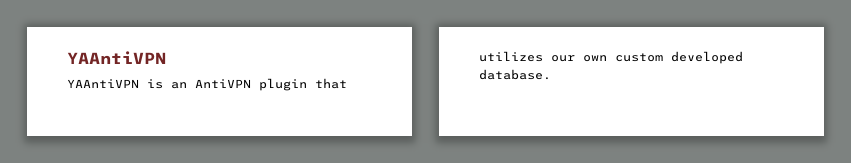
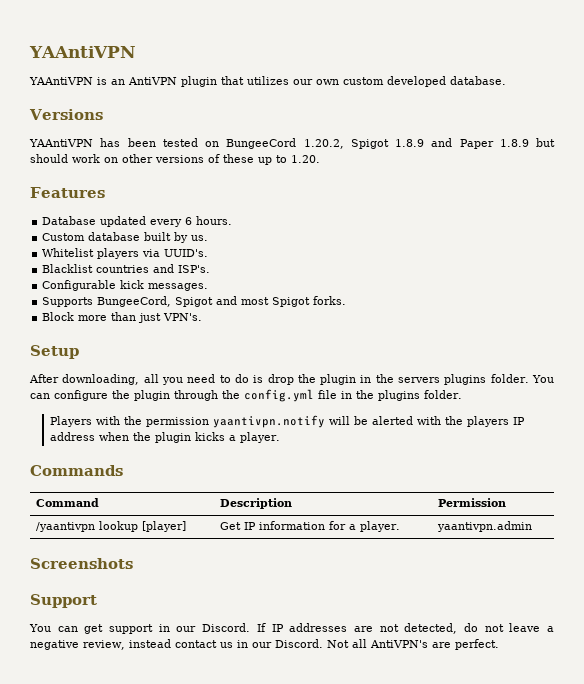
(551, 74) none -> [29,109,103,120] [29,138,555,149] [30,154,320,165] [30,187,105,198] [42,216,233,227] [42,232,209,243] [42,248,209,259] [42,264,211,273] [42,280,209,291] [42,296,347,307] [42,312,203,323] [30,345,79,359] [29,374,554,385] [30,389,462,402] [50,415,526,428] [50,432,281,443] [30,465,123,476] [35,498,99,507] [219,498,292,509] [437,498,506,507] [35,521,186,532] [219,521,400,532] [436,521,532,532] [30,558,133,569] [30,594,97,608] [29,623,554,634] [30,639,499,650] // Versions // YAAntiVPN has been tested on BungeeCord 1.20.2, Spigot 1.8.9 and Paper 1.8.9 but should work on other versions of these up to 1.20. // Features // Database updated every 6 hours. // Custom database built by us. // Whitelist players via UUID's. // Blacklist countries and ISP's. // Configurable kick messages. // Supports BungeeCord, Spigot and most Spigot forks. // Block more than just VPN's. // Setup // After downloading, all you need to do is drop the plugin in the servers plugins folder. You can configure the plugin through the config.yml file in the plugins folder. // Players with the permission yaantivpn.notify will be alerted with the players IP address when the plugin kicks a player. // Commands // Command | Description | Permission // /yaantivpn lookup [player] | Get IP information for a player. | yaantivpn.admin // Screenshots // Support // You can get support in our Discord. If IP addresses are not detected, do not leave a negative review, instead contact us in our Discord. Not all AntiVPN's are perfect.

